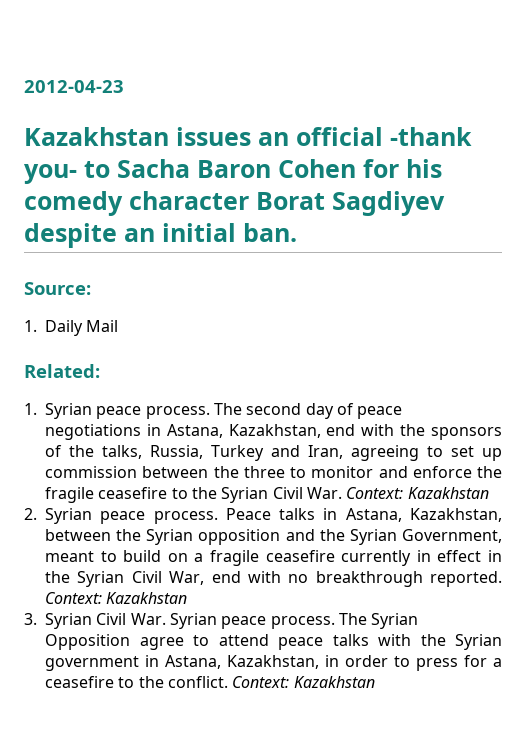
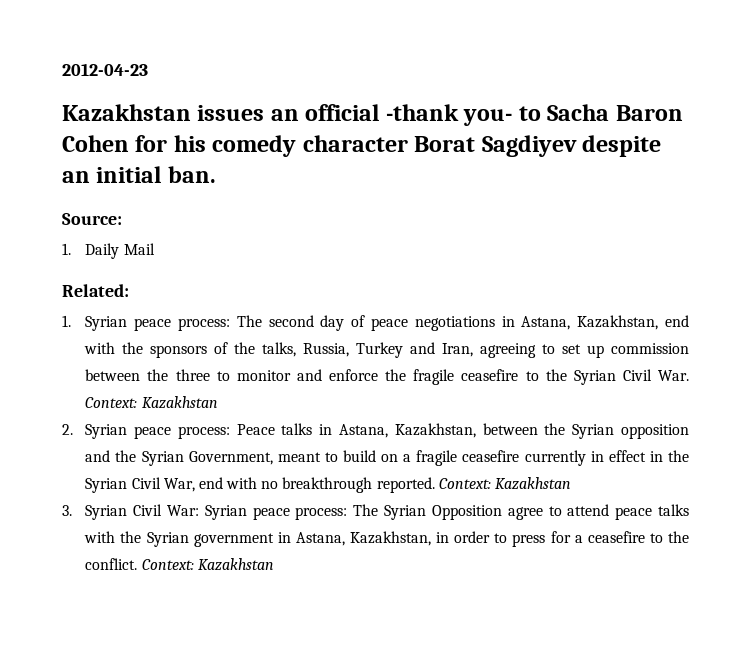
[145,406,210,419] process. -> [177,318,230,331] process:
[153,511,218,524] process. -> [177,426,230,439] process:
[130,613,335,629] War. Syrian peace process. -> [166,505,348,520] War: Syrian peace process:

